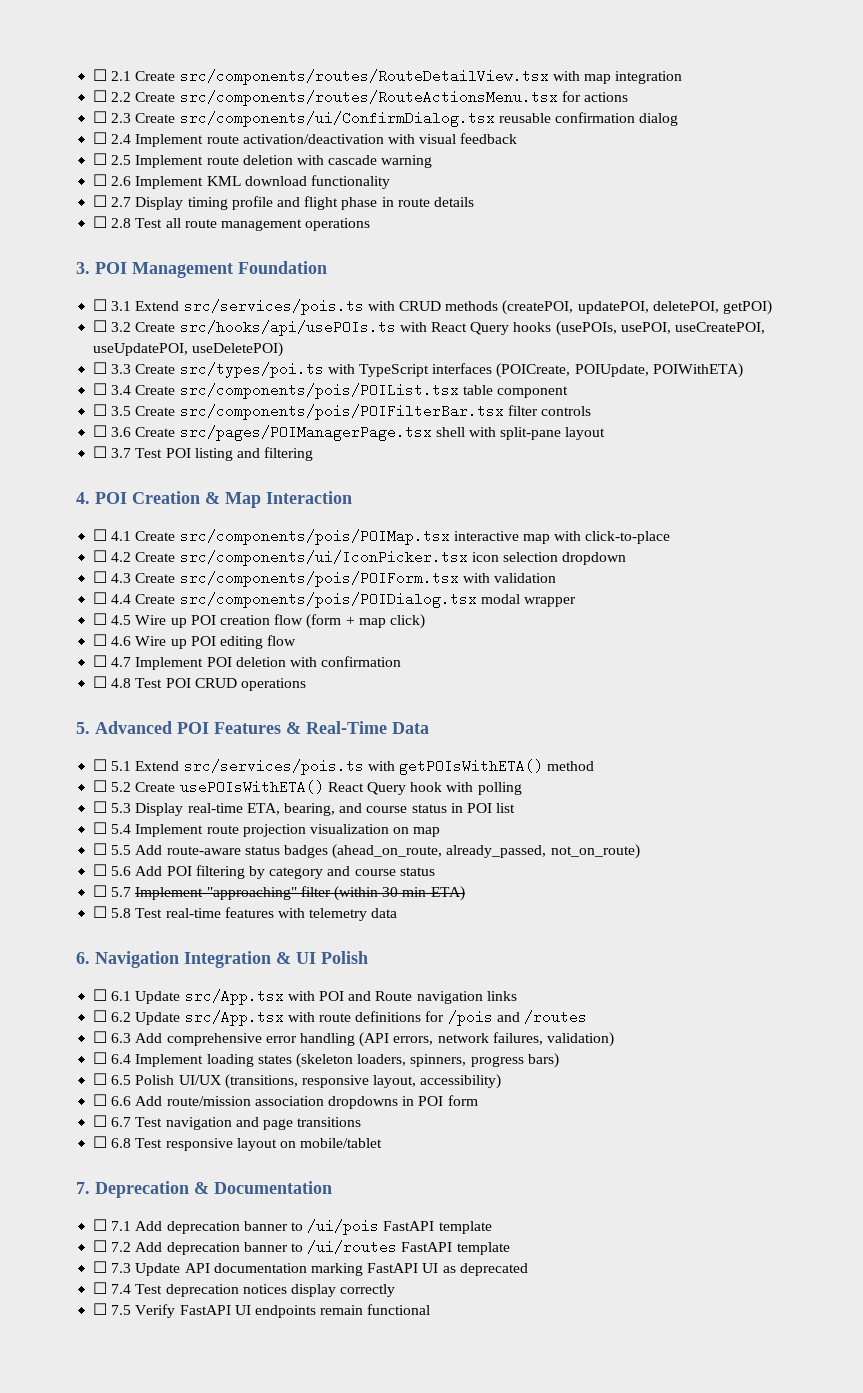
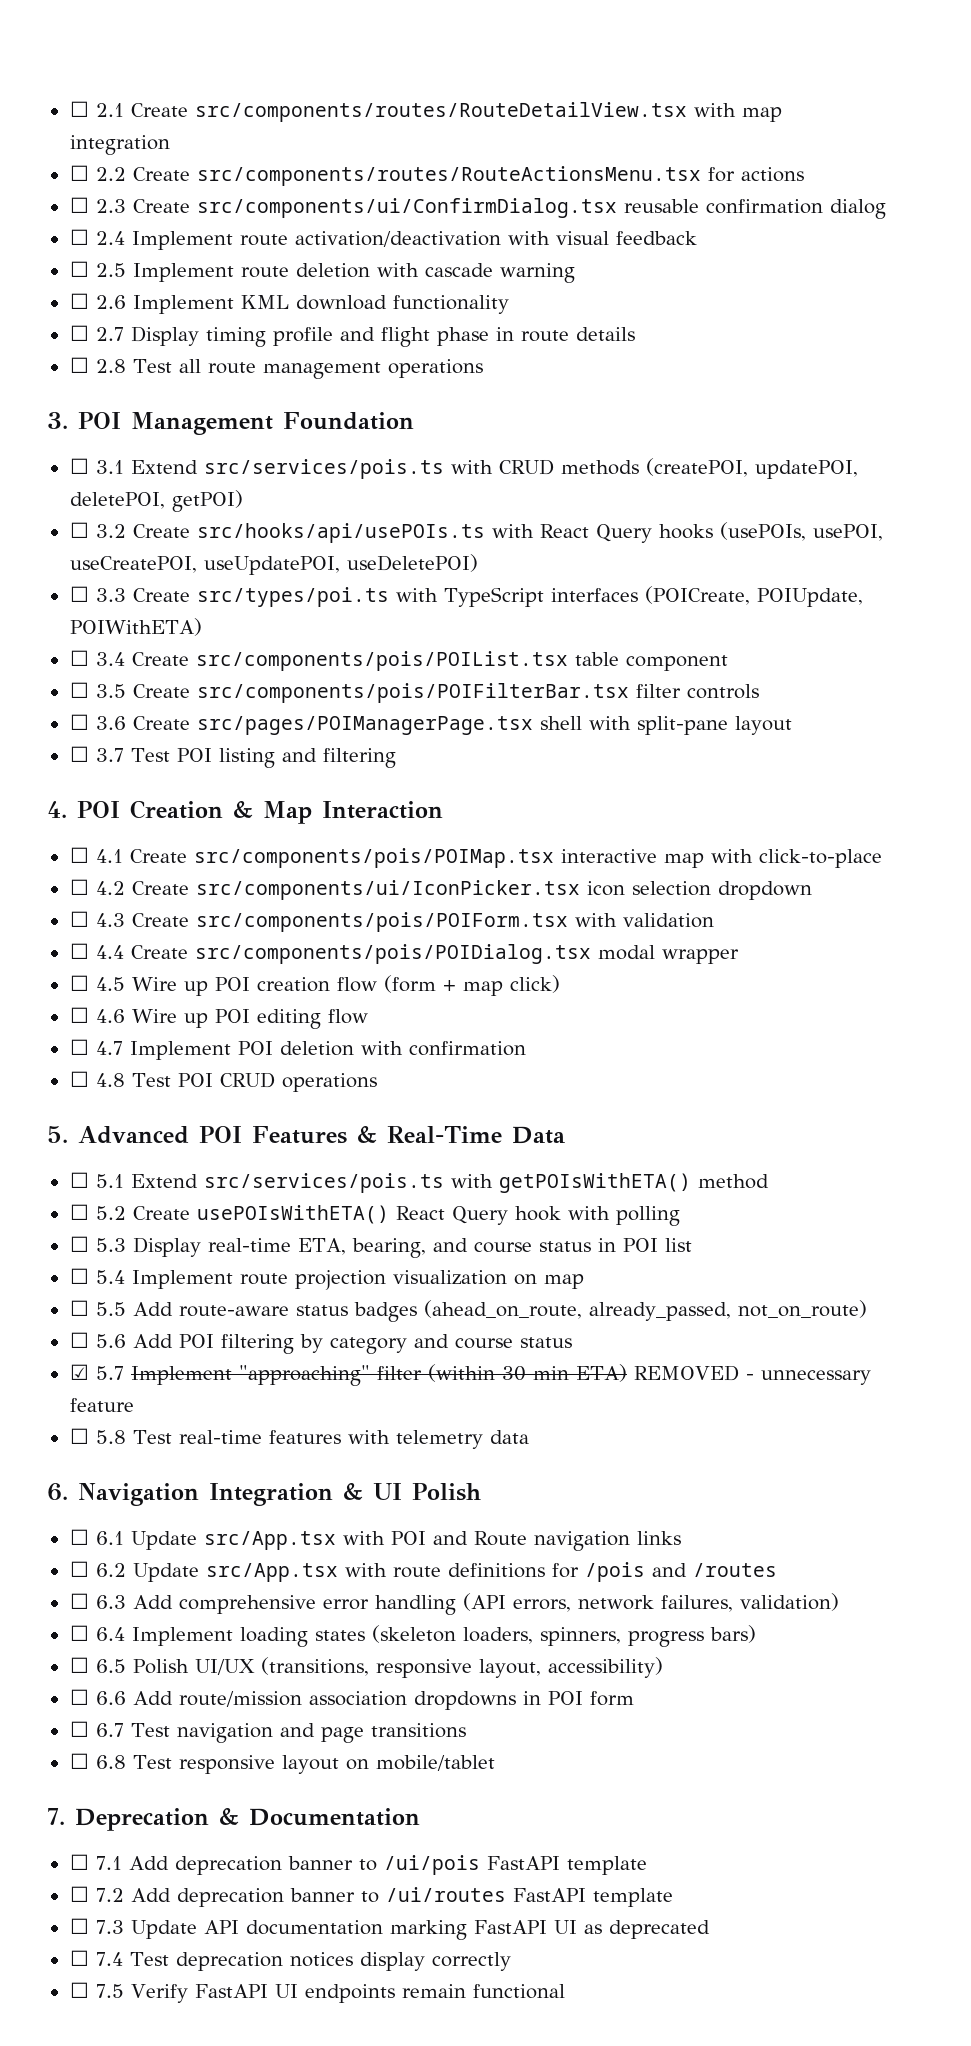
[93,885,108,897] ☐ -> [69,1364,89,1380] ☑
(465, 893) none -> [633,1365,871,1385] [69,1398,134,1412] REMOVED - unnecessary feature

